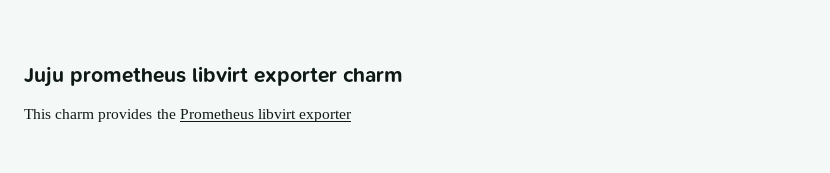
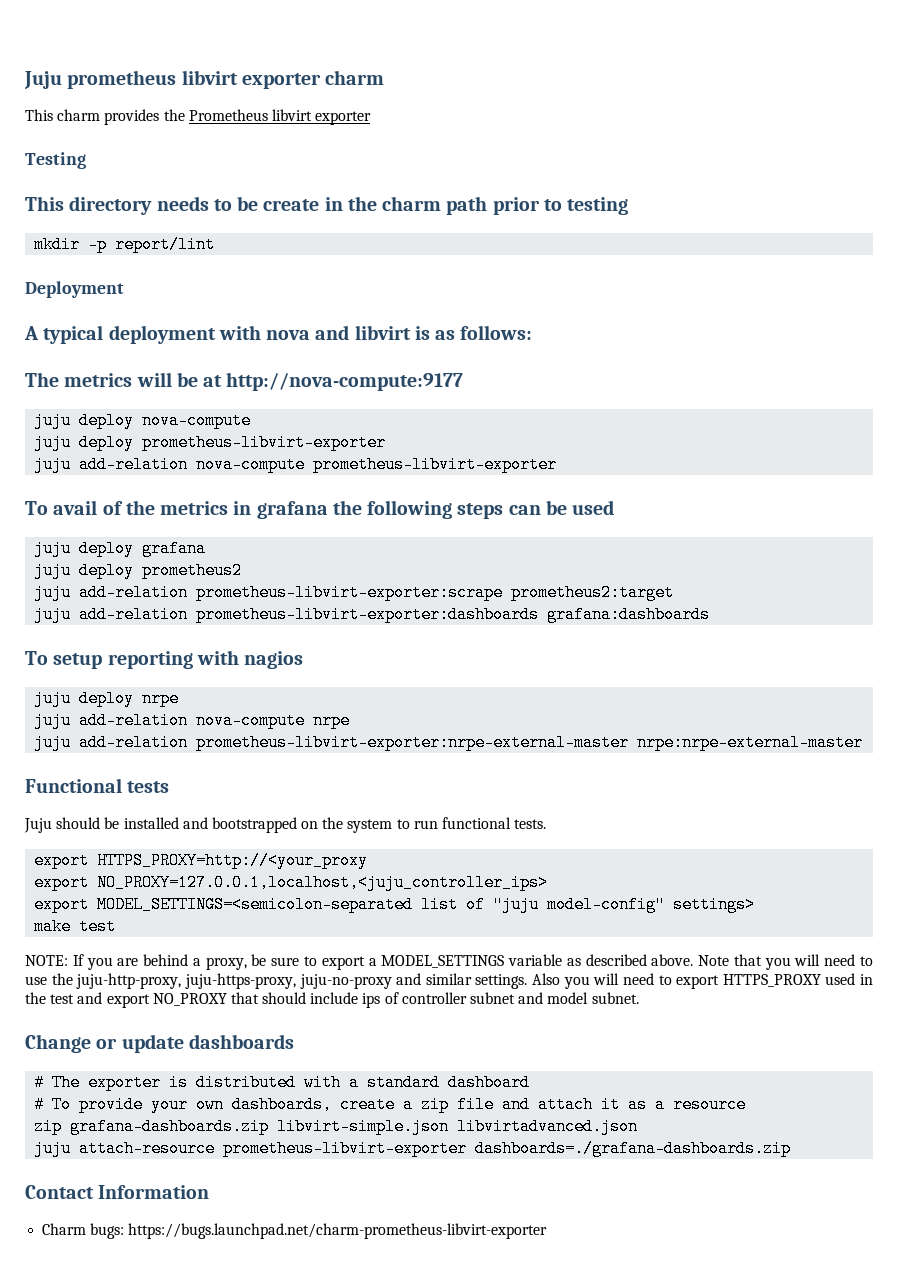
(353, 116) none -> [25,152,86,169] [25,196,629,215] [34,236,216,253] [25,281,124,298] [24,325,533,344] [25,372,464,391] [34,412,252,429] [34,434,387,451] [34,456,558,473] [25,500,615,519] [34,540,207,557] [34,562,243,579] [34,584,675,601] [34,606,711,623] [25,650,304,669] [34,690,180,707] [34,712,351,729] [34,734,864,751] [25,778,170,793] [24,817,547,833] [34,852,369,869] [34,874,549,891] [34,896,756,913] [34,918,117,935] [25,954,873,970] [25,973,873,989] [25,992,639,1008] [25,1034,294,1053] [34,1074,531,1091] [34,1096,747,1113] [34,1118,639,1135] [34,1140,792,1157] [25,1185,210,1199] [42,1223,548,1239] // Testing // This directory needs to be create in the charm path prior to testing // mkdir -p report/lint // Deployment // A typical deployment with nova and libvirt is as follows: // The metrics will be at http://nova-compute:9177 // juju deploy nova-compute // juju deploy prometheus-libvirt-exporter // juju add-relation nova-compute prometheus-libvirt-exporter // To avail of the metrics in grafana the following steps can be used // juju deploy grafana // juju deploy prometheus2 // juju add-relation prometheus-libvirt-exporter:scrape prometheus2:target // juju add-relation prometheus-libvirt-exporter:dashboards grafana:dashboards // To setup reporting with nagios // juju deploy nrpe // juju add-relation nova-compute nrpe // juju add-relation prometheus-libvirt-exporter:nrpe-external-master nrpe:nrpe-external-master // Functional tests // Juju should be installed and bootstrapped on the system to run functional tests. // export HTTPS_PROXY=http://<your_proxy // export NO_PROXY=127.0.0.1,localhost,<juju_controller_ips> // export MODEL_SETTINGS=<semicolon-separated list of "juju model-config" settings> // make test // NOTE: If you are behind a proxy, be sure to export a MODEL_SETTINGS variable as described above. Note that you will need to use the juju-http-proxy, juju-https-proxy, juju-no-proxy and similar settings. Also you will need to export HTTPS_PROXY used in the test and export NO_PROXY that should include ips of controller subnet and model subnet. // Change or update dashboards // # The exporter is distributed with a standard dashboard // # To provide your own dashboards, create a zip file and attach it as a resource // zip grafana-dashboards.zip libvirt-simple.json libvirtadvanced.json // juju attach-resource prometheus-libvirt-exporter dashboards=./grafana-dashboards.zip // Contact Information // Charm bugs: https://bugs.launchpad.net/charm-prometheus-libvirt-exporter

